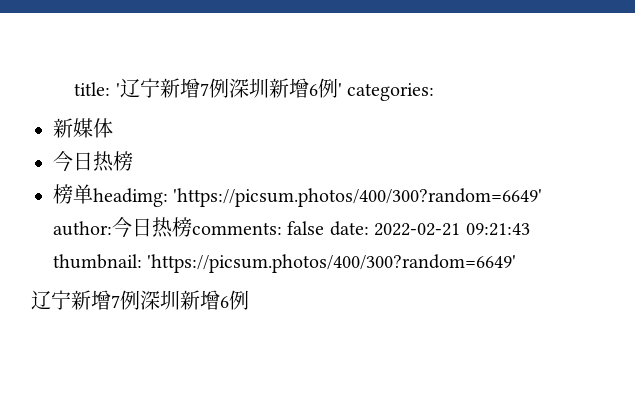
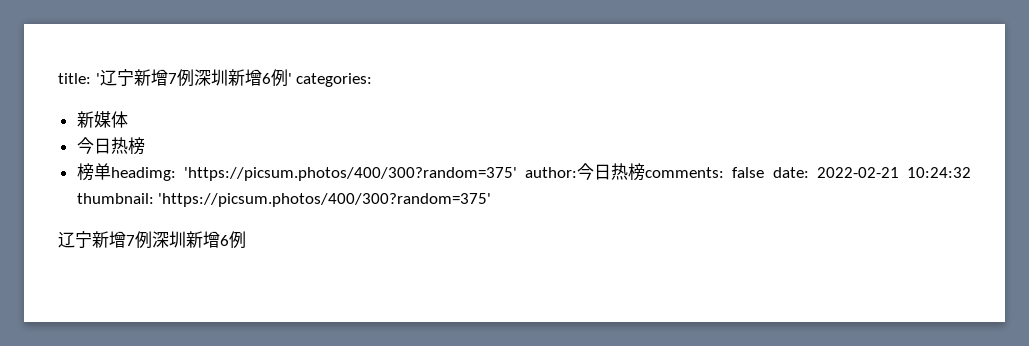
[173,188,543,207] 'https://picsum.photos/400/300?random=6649' -> [183,167,517,181] 'https://picsum.photos/400/300?random=375'
[465,223,530,236] [53,254,517,273] 09:21:43 thumbnail: 'https://picsum.photos/400/300?random=6649' -> [907,167,972,178] [76,193,492,207] 10:24:32 thumbnail: 'https://picsum.photos/400/300?random=375'

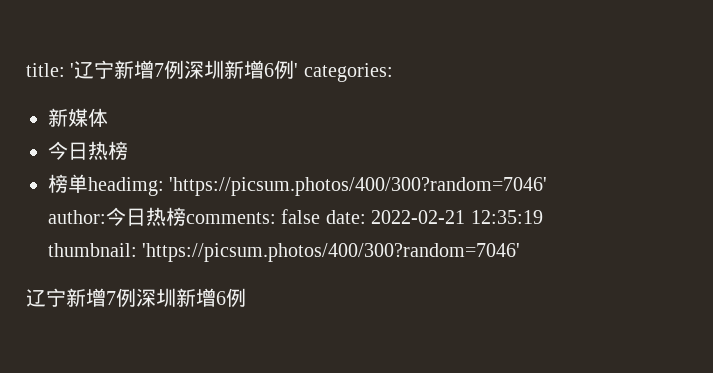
[183,167,517,181] 'https://picsum.photos/400/300?random=375' -> [169,177,548,196] 'https://picsum.photos/400/300?random=7046'
[907,167,972,178] [76,193,492,207] 10:24:32 thumbnail: 'https://picsum.photos/400/300?random=375' -> [470,210,543,224] [48,243,521,262] 12:35:19 thumbnail: 'https://picsum.photos/400/300?random=7046'

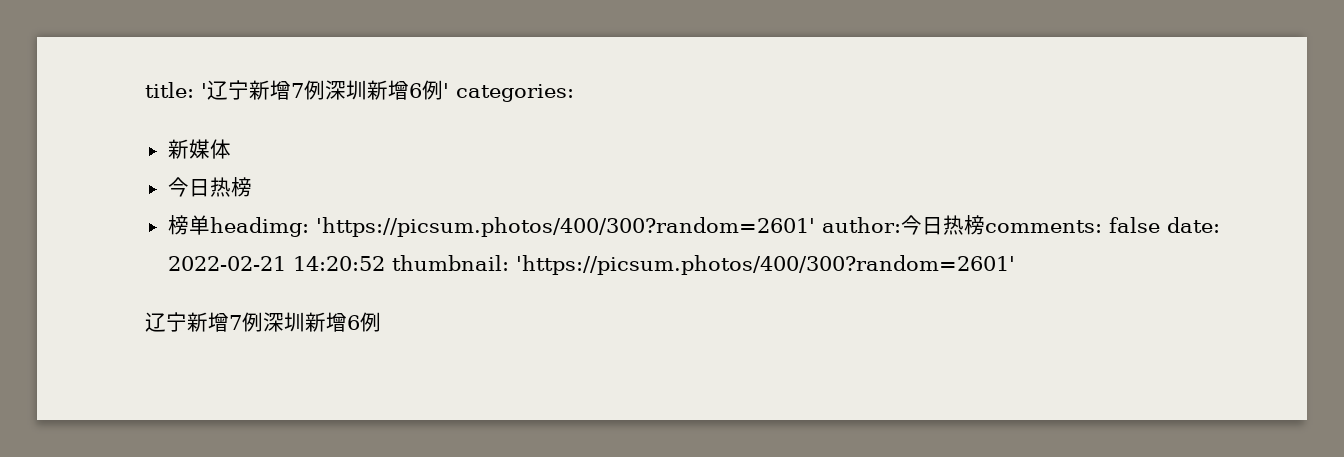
[169,177,548,196] 'https://picsum.photos/400/300?random=7046' -> [315,217,815,237] 'https://picsum.photos/400/300?random=2601'
[470,210,543,224] [48,243,521,262] 12:35:19 thumbnail: 'https://picsum.photos/400/300?random=7046' -> [292,255,1015,275] 14:20:52 thumbnail: 'https://picsum.photos/400/300?random=2601'

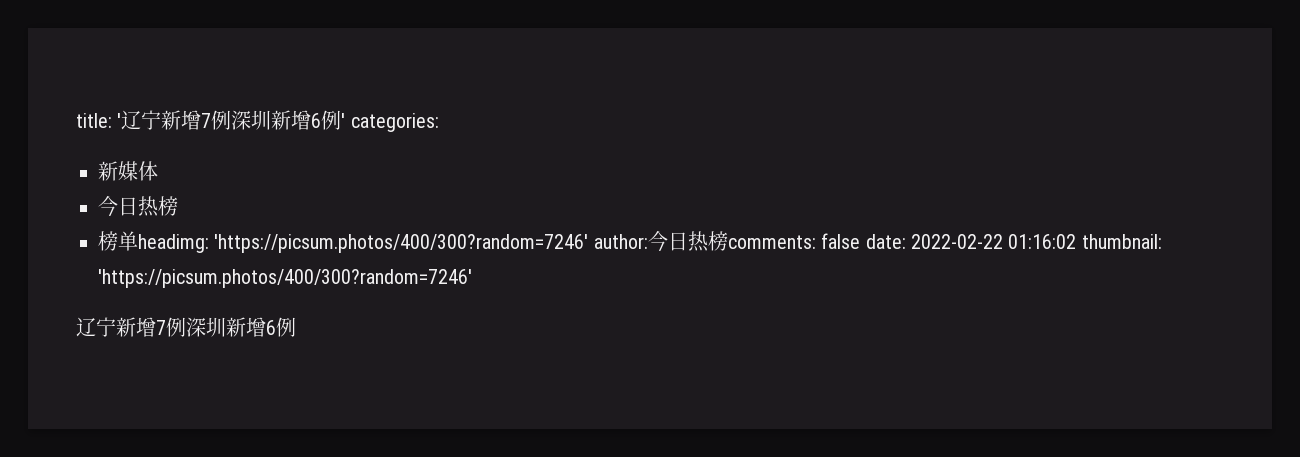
[315,217,815,237] 'https://picsum.photos/400/300?random=2601' -> [214,234,589,253] 'https://picsum.photos/400/300?random=7246'
[167,255,1015,275] 2022-02-21 14:20:52 thumbnail: 'https://picsum.photos/400/300?random=2601' -> [910,234,1162,249] [98,269,472,288] 2022-02-22 01:16:02 thumbnail: 'https://picsum.photos/400/300?random=7246'

